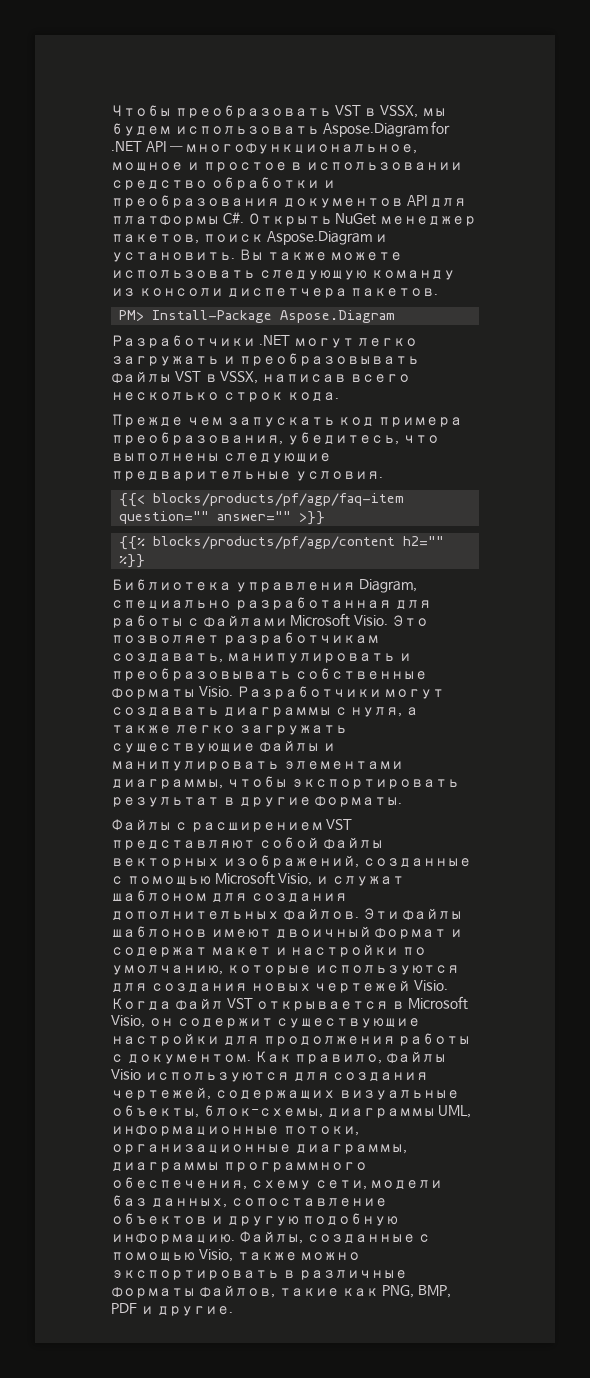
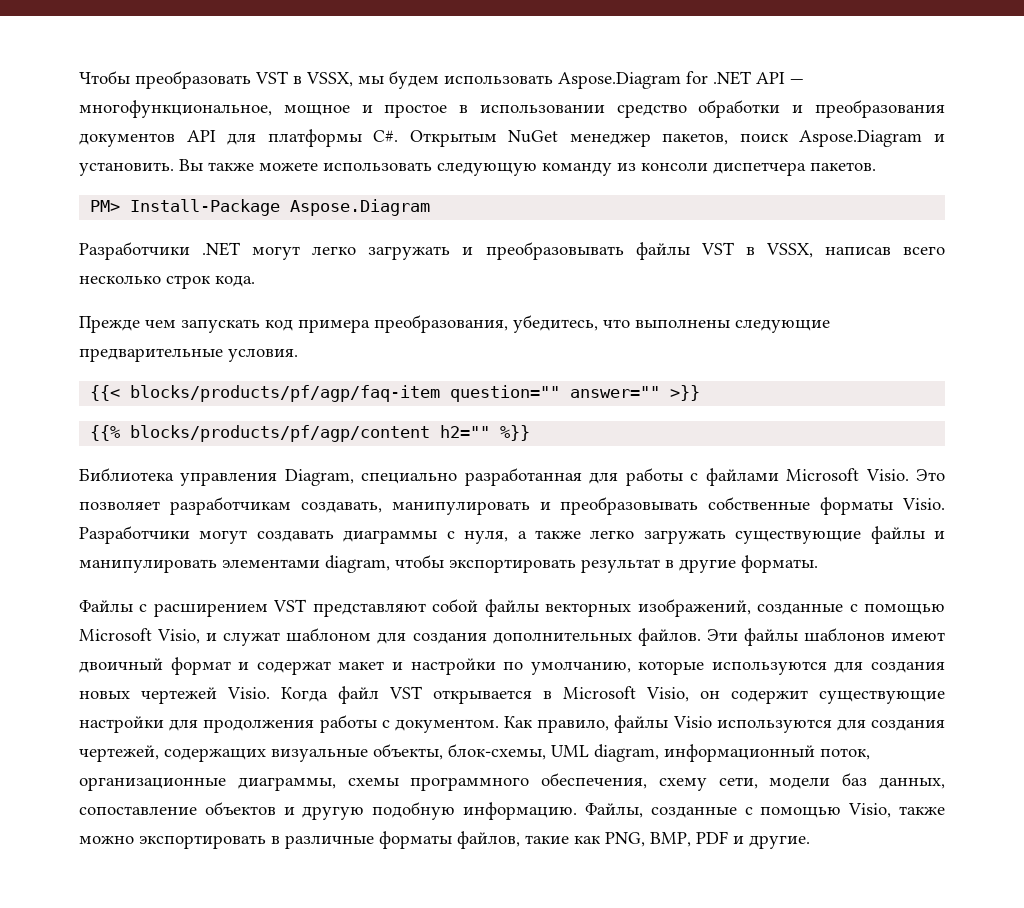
[247,213,332,226] Открыть -> [409,130,497,147] Открытым
[111,779,223,789] диаграммы, -> [325,555,390,573] diagram,
[326,1105,472,1118] [111,1125,359,1136] диаграммы UML, информационные потоки, -> [551,744,870,762] UML diagram, информационный поток,
[111,1162,219,1172] диаграммы -> [347,778,399,786] схемы

